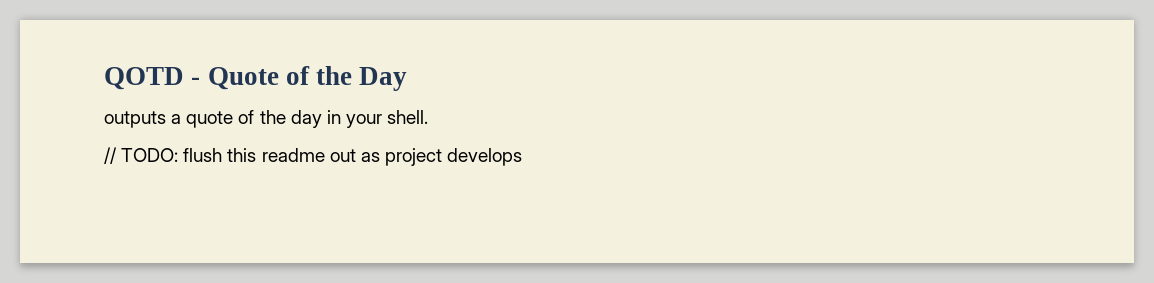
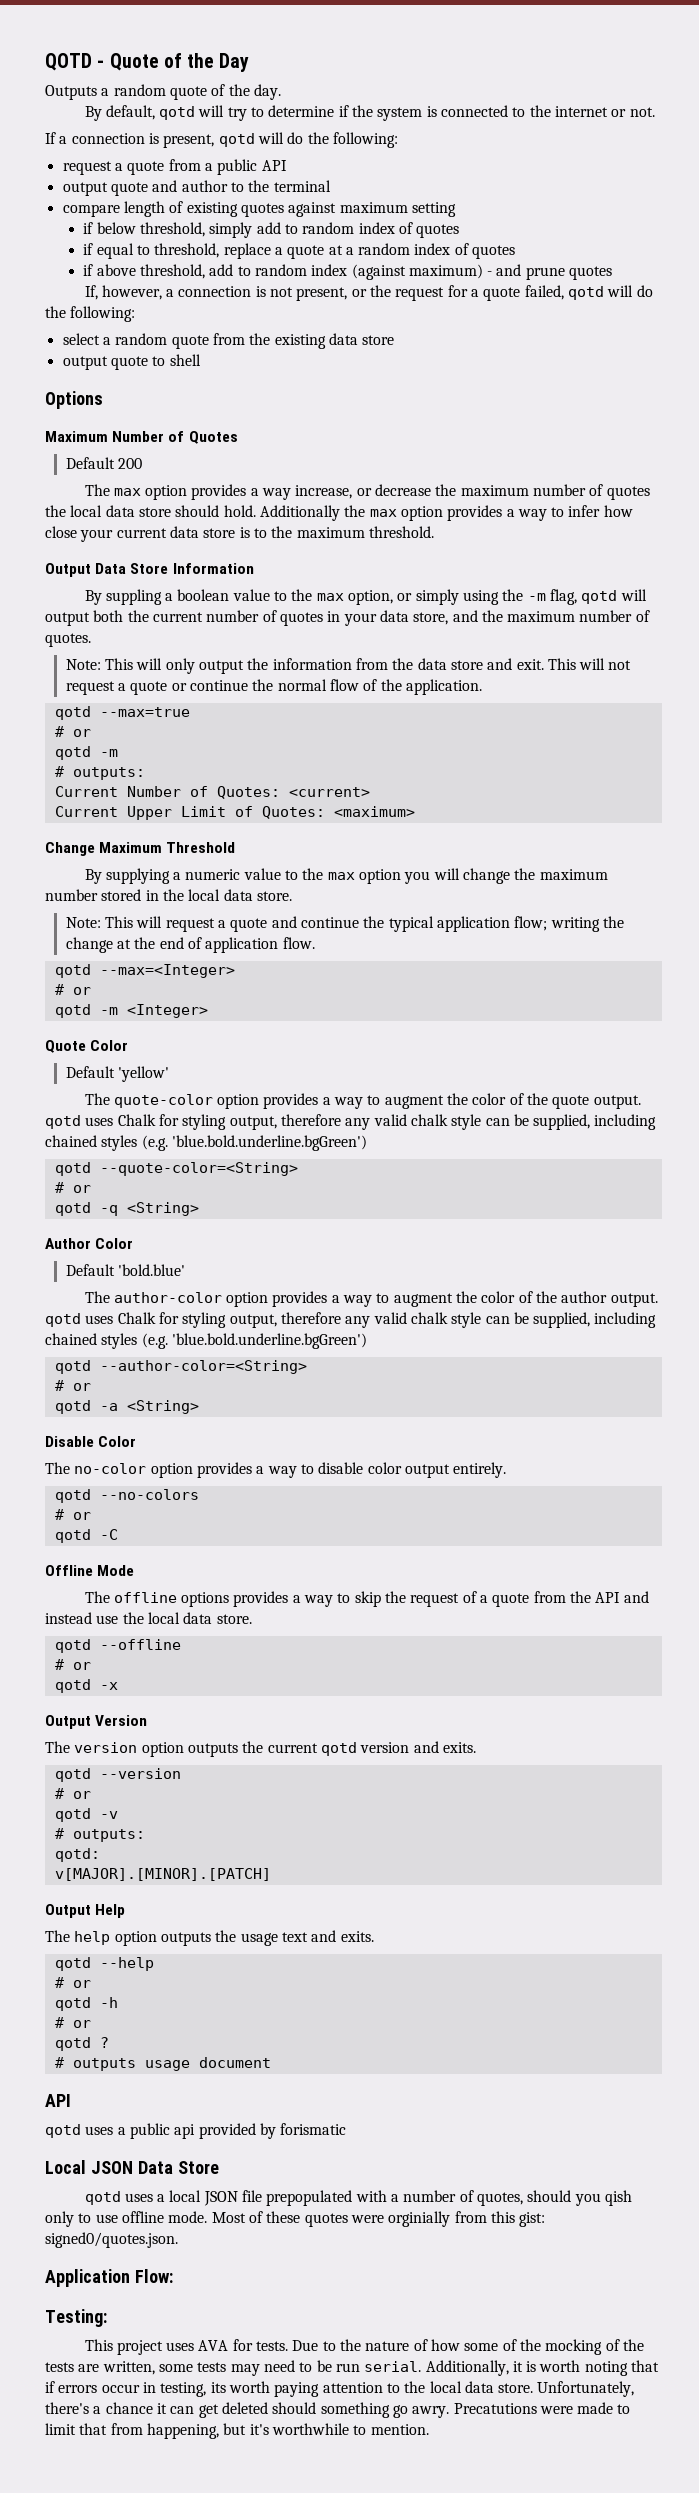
[104,110,429,128] [104,147,523,166] outputs a quote of the day in your shell. // // TODO: flush this readme out as project develops -> [45,84,281,100] [84,105,655,121] [45,132,398,148] [62,159,287,175] [62,180,331,196] [62,201,456,217] [83,222,460,238] [83,243,516,259] [83,264,613,280] [84,285,653,301] [45,306,136,322] [62,333,395,349] [62,354,201,370] [45,391,103,409] [45,431,238,444] [65,457,142,469] [84,484,650,500] [45,505,633,521] [45,526,434,542] [45,563,254,577] [84,589,647,605] [45,610,650,626] [45,633,91,647] [65,658,632,674] [65,679,482,695] [54,706,190,720] [54,726,91,737] [54,746,118,760] [54,766,145,780] [54,786,370,799] [54,806,415,820] [45,842,236,856] [84,868,608,884] [45,889,292,901] [65,916,624,932] [65,937,315,953] [54,964,235,978] [54,984,91,995] [54,1004,208,1018] [45,1040,129,1053] [65,1066,169,1082] [84,1093,641,1109] [45,1114,657,1130] [45,1135,367,1151] [54,1162,298,1176] [54,1182,91,1193] [54,1202,199,1216] [45,1238,134,1249] [65,1264,185,1276] [84,1291,658,1307] [45,1312,657,1328] [45,1333,367,1349] [54,1360,307,1374] [54,1380,91,1391] [54,1400,199,1414] [45,1436,137,1447] [45,1462,507,1478] [54,1489,199,1503] [54,1509,91,1520] [54,1529,118,1543] [45,1565,135,1576] [84,1591,649,1607] [45,1612,252,1624] [54,1639,181,1653] [54,1659,91,1670] [54,1679,118,1693] [45,1715,148,1729] [45,1741,476,1757] [54,1768,181,1782] [54,1788,91,1799] [54,1808,118,1822] [54,1828,145,1842] [54,1848,100,1862] [54,1868,271,1881] [45,1904,126,1918] [45,1930,374,1946] [54,1957,154,1971] [54,1977,91,1988] [54,1997,118,2011] [54,2017,91,2028] [54,2037,109,2051] [54,2057,271,2071] [45,2094,71,2107] [45,2123,347,2139] [45,2160,219,2174] [84,2190,632,2206] [45,2211,546,2227] [45,2232,178,2248] [45,2269,173,2287] [45,2309,107,2327] [84,2339,644,2355] [45,2360,660,2376] [45,2381,635,2397] [45,2402,631,2418] [45,2423,429,2439] Outputs a random quote of the day. // By default, qotd will try to determine if the system is connected to the internet or not. // If a connection is present, qotd will do the following: // request a quote from a public API // output quote and author to the terminal // compare length of existing quotes against maximum setting // if below threshold, simply add to random index of quotes // if equal to threshold, replace a quote at a random index of quotes // if above threshold, add to random index (against maximum) - and prune quotes // If, however, a connection is not present, or the request for a quote failed, qotd will do the following: // select a random quote from the existing data store // output quote to shell // Options // Maximum Number of Quotes // Default 200 // The max option provides a way increase, or decrease the maximum number of quotes the local data store should hold. Additionally the max option provides a way to infer how close your current data store is to the maximum threshold. // Output Data Store Information // By suppling a boolean value to the max option, or simply using the -m flag, qotd will output both the current number of quotes in your data store, and the maximum number of quotes. // Note: This will only output the information from the data store and exit. This will not request a quote or continue the normal flow of the application. // qotd --max=true // # or // qotd -m // # outputs: // Current Number of Quotes: <current> // Current Upper Limit of Quotes: <maximum> // Change Maximum Threshold // By supplying a numeric value to the max option you will change the maximum number stored in the local data store. // Note: This will request a quote and continue the typical application flow; writing the change at the end of application flow. // qotd --max=<Integer> // # or // qotd -m <Integer> // Quote Color // Default 'yellow' // The quote-color option provides a way to augment the color of the quote output. qotd uses Chalk for styling output, therefore any valid chalk style can be supplied, including chained styles (e.g. 'blue.bold.underline.bgGreen') // qotd --quote-color=<String> // # or // qotd -q <String> // Author Color // Default 'bold.blue' // The author-color option provides a way to augment the color of the author output. qotd uses Chalk for styling output, therefore any valid chalk style can be supplied, including chained styles (e.g. 'blue.bold.underline.bgGreen') // qotd --author-color=<String> // # or // qotd -a <String> // Disable Color // The no-color option provides a way to disable color output entirely. // qotd --no-colors // # or // qotd -C // Offline Mode // The offline options provides a way to skip the request of a quote from the API and instead use the local data store. // qotd --offline // # or // qotd -x // Output Version // The version option outputs the current qotd version and exits. // qotd --version // # or // qotd -v // # outputs: // qotd: // v[MAJOR].[MINOR].[PATCH] // Output Help // The help option outputs the usage text and exits. // qotd --help // # or // qotd -h // # or // qotd ? // # outputs usage document // API // qotd uses a public api provided by forismatic // Local JSON Data Store // qotd uses a local JSON file prepopulated with a number of quotes, should you qish only to use offline mode. Most of these quotes were orginially from this gist: signed0/quotes.json. // Application Flow: // Testing: // This project uses AVA for tests. Due to the nature of how some of the mocking of the tests are written, some tests may need to be run serial. Additionally, it is worth noting that if errors occur in testing, its worth paying attention to the local data store. Unfortunately, there's a chance it can get deleted should something go awry. Precatutions were made to limit that from happening, but it's worthwhile to mention.

